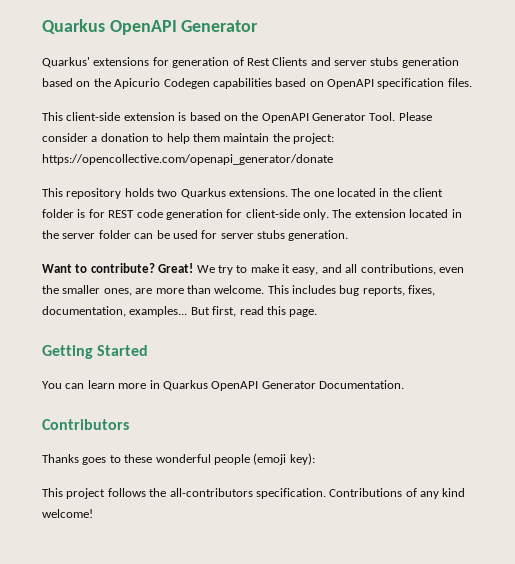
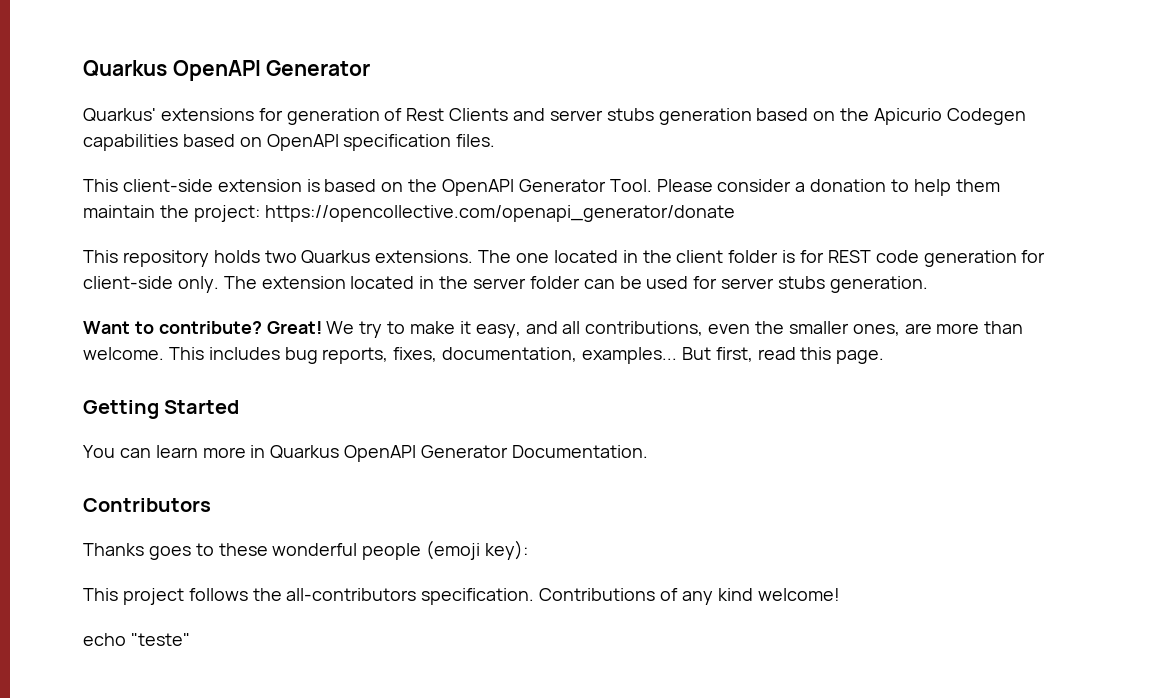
(93, 513) none -> [83,633,190,646] // echo "teste"

